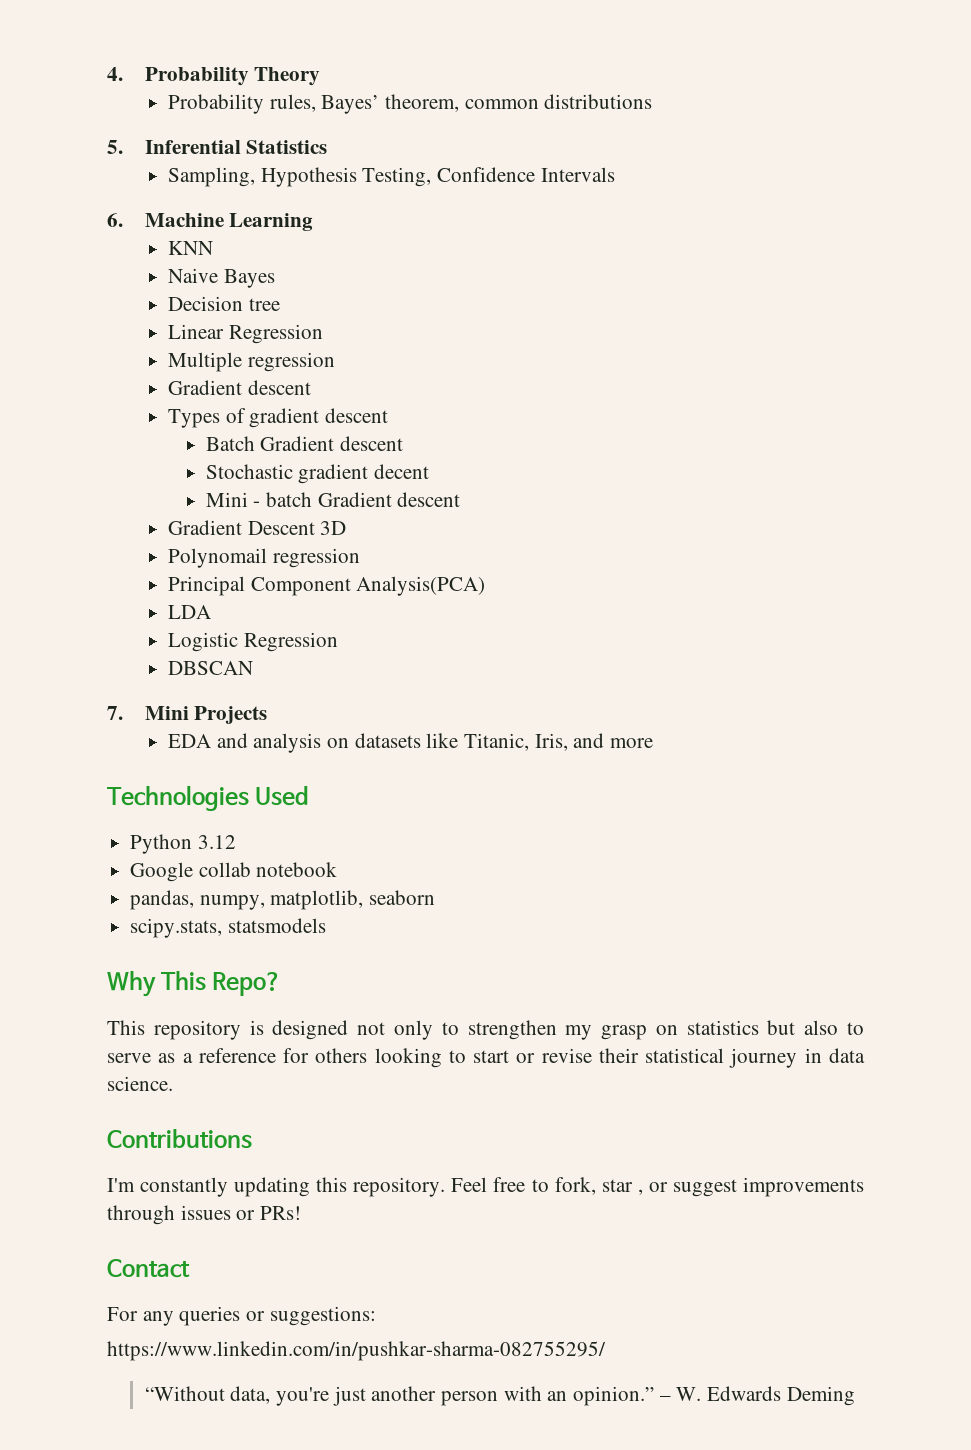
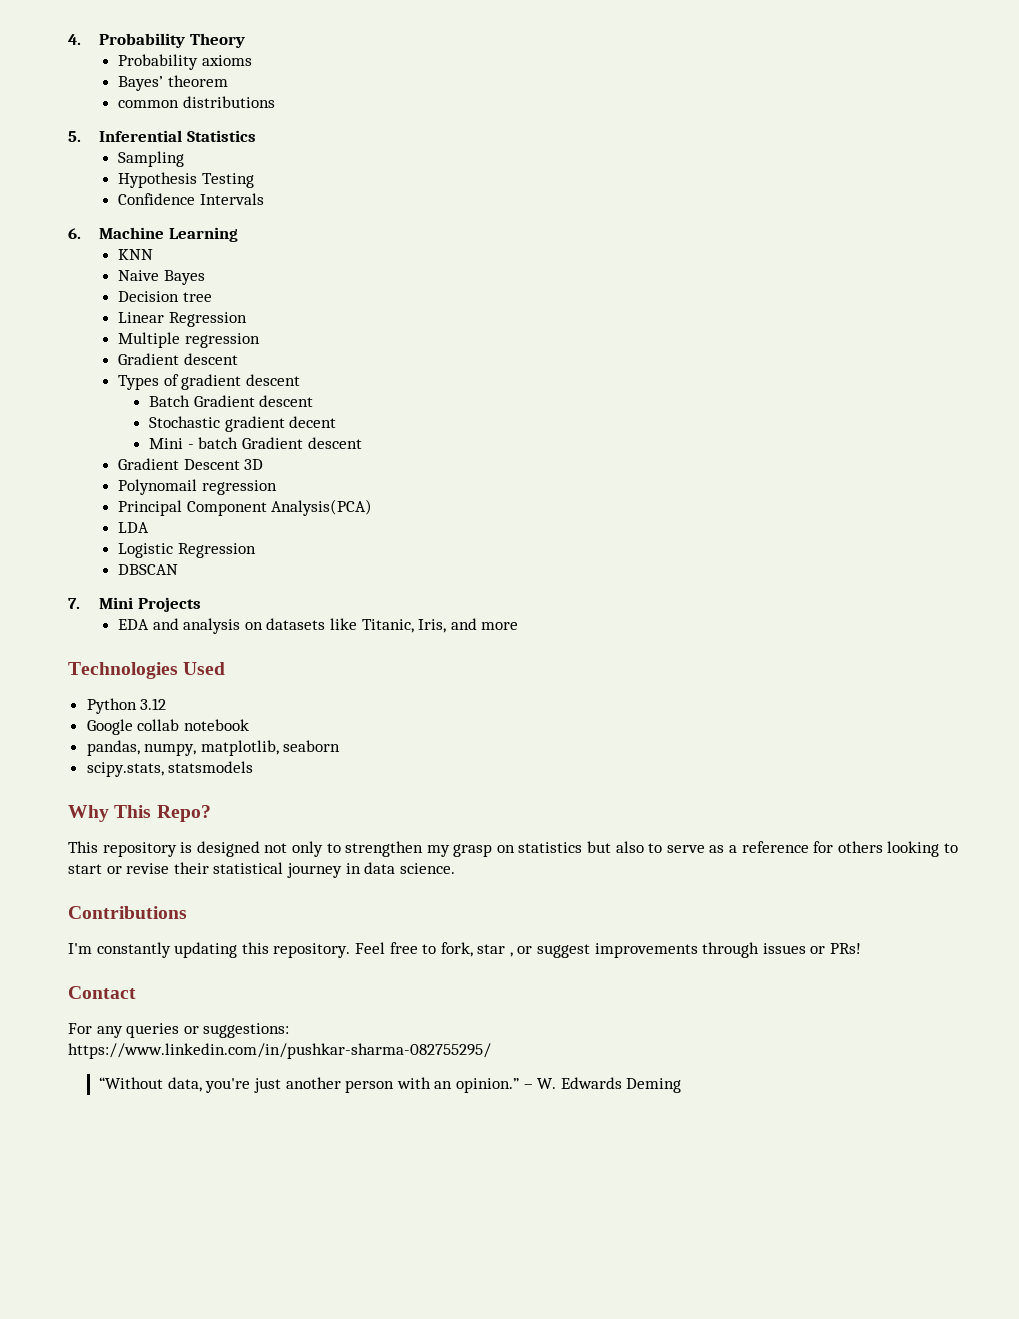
[269,94,459,114] rules, Bayes’ theorem, -> [201,55,252,66] [117,75,228,91] axioms // Bayes’ theorem //
[167,167,432,187] Sampling, Hypothesis Testing, -> [117,151,184,167] [117,172,254,188] Sampling // Hypothesis Testing //

